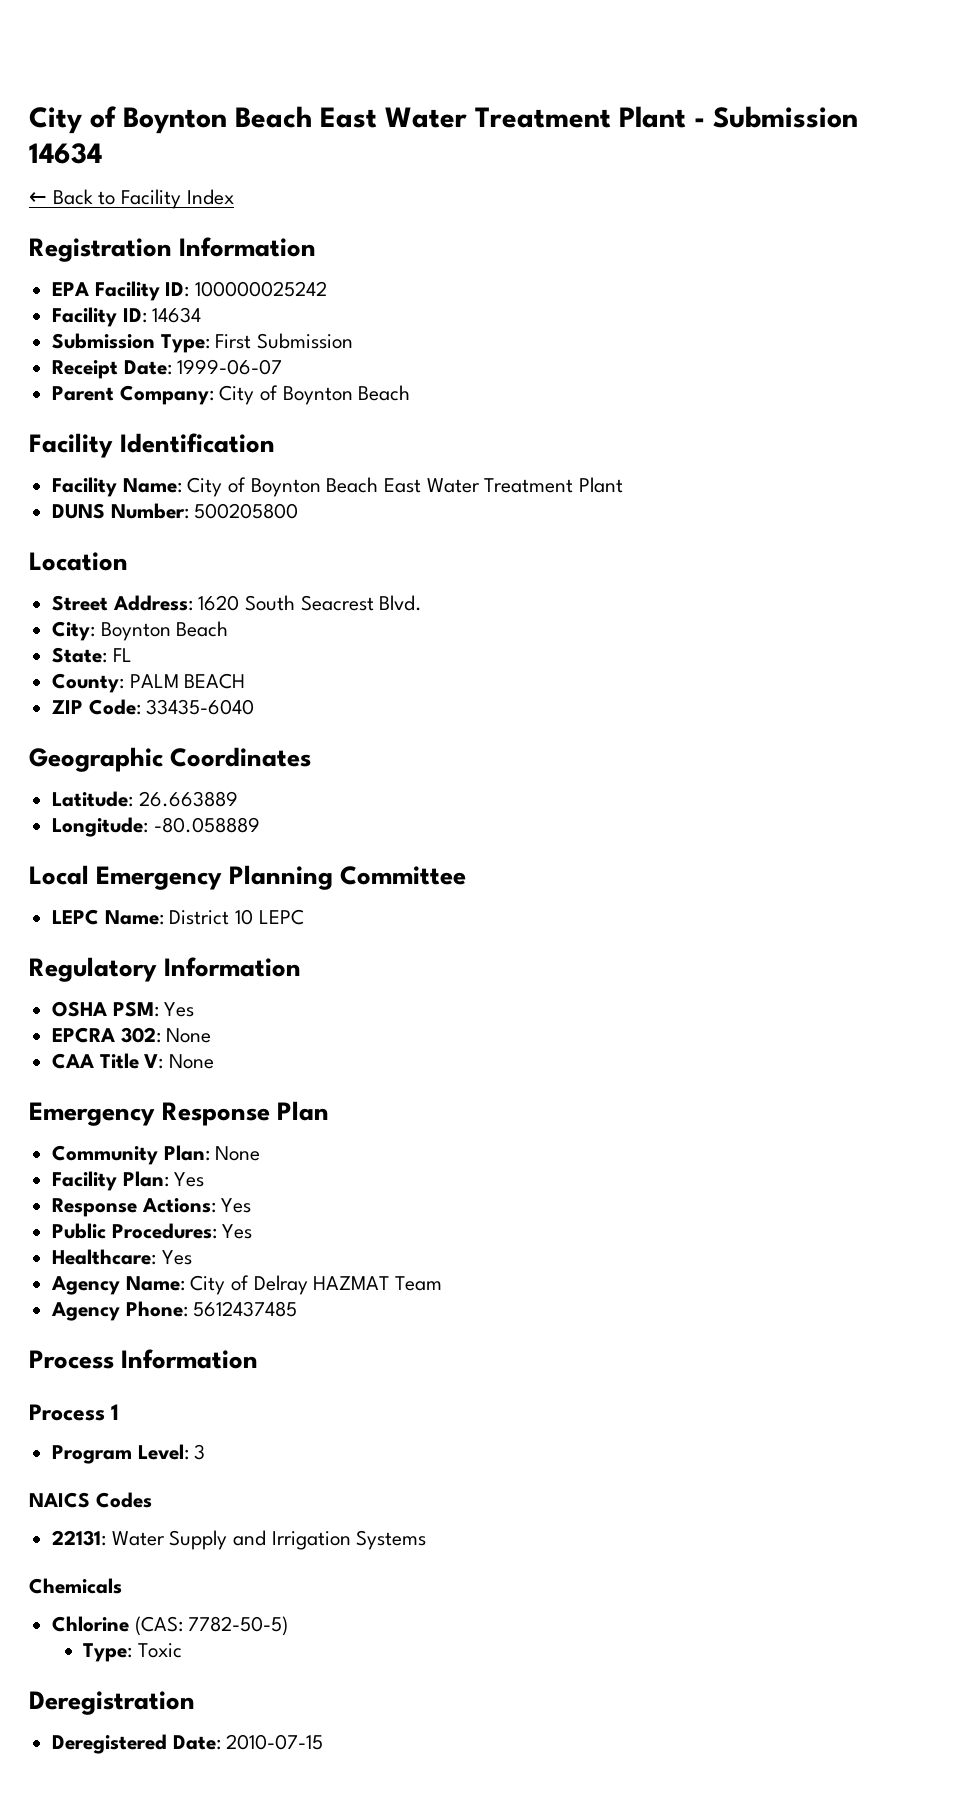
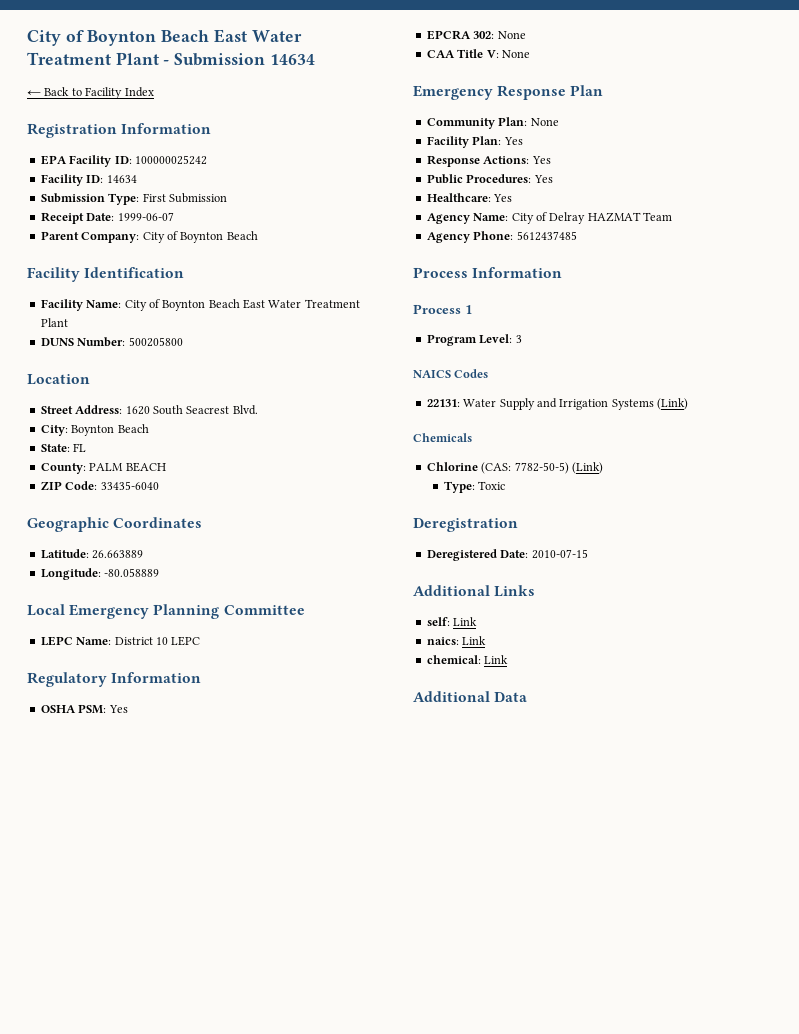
(427, 1540) none -> [657,398,688,410] (Link)
(289, 1626) none -> [571,462,603,474] (Link)
(324, 1742) none -> [413,585,536,597] [426,617,478,626] [426,636,487,645] [426,655,509,664] [413,691,528,702] // Additional Links // self: Link // naics: Link // chemical: Link // Additional Data

